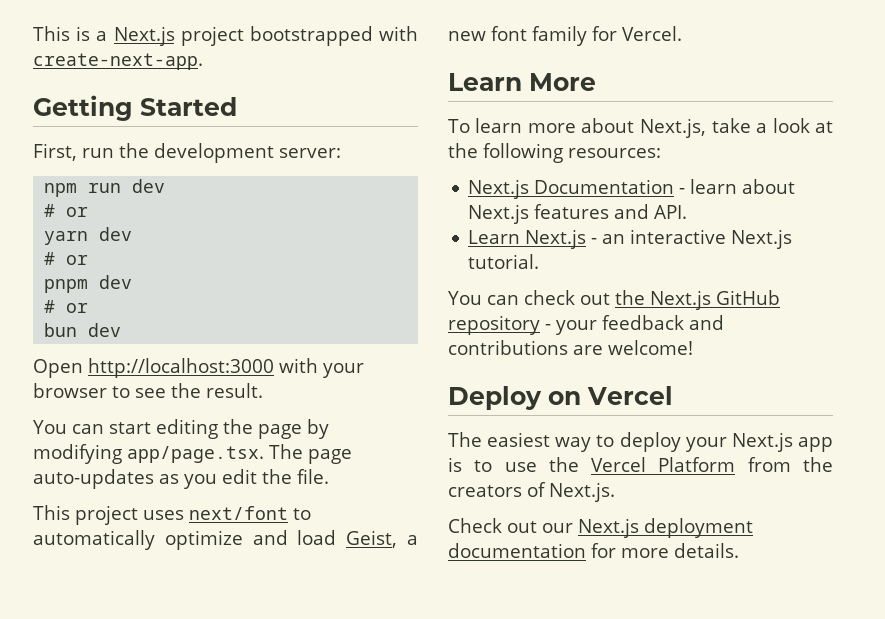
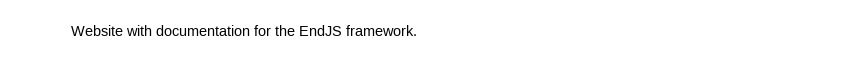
[33,26,418,46] [33,53,203,70] [33,95,237,121] [33,143,341,163] [44,179,166,197] [44,204,89,217] [44,227,133,245] [44,252,89,265] [44,275,133,293] [44,300,89,313] [44,323,122,337] [33,358,364,378] [33,383,263,398] [33,419,329,439] [33,444,352,464] [33,469,329,489] [33,505,311,525] [33,530,419,550] [448,26,682,46] [448,73,596,91] [448,118,833,138] [448,143,661,163] [468,179,796,199] [468,204,688,224] [468,229,793,249] [468,254,540,269] [448,290,780,310] [448,315,724,335] [448,340,693,355] [448,386,673,410] [448,432,833,452] [448,457,833,472] [448,482,615,502] [448,518,753,538] [448,543,739,558] This is a Next.js project bootstrapped with create-next-app. // Getting Started // First, run the development server: // npm run dev // # or // yarn dev // # or // pnpm dev // # or // bun dev // Open http://localhost:3000 with your browser to see the result. // You can start editing the page by modifying app/page.tsx. The page auto-updates as you edit the file. // This project uses next/font to automatically optimize and load Geist, a new font family for Vercel. // Learn More // To learn more about Next.js, take a look at the following resources: // Next.js Documentation - learn about Next.js features and API. // Learn Next.js - an interactive Next.js tutorial. // You can check out the Next.js GitHub repository - your feedback and contributions are welcome! // Deploy on Vercel // The easiest way to deploy your Next.js app is to use the Vercel Platform from the creators of Next.js. // Check out our Next.js deployment documentation for more details. -> [71,25,417,36] Website with documentation for the EndJS framework.

